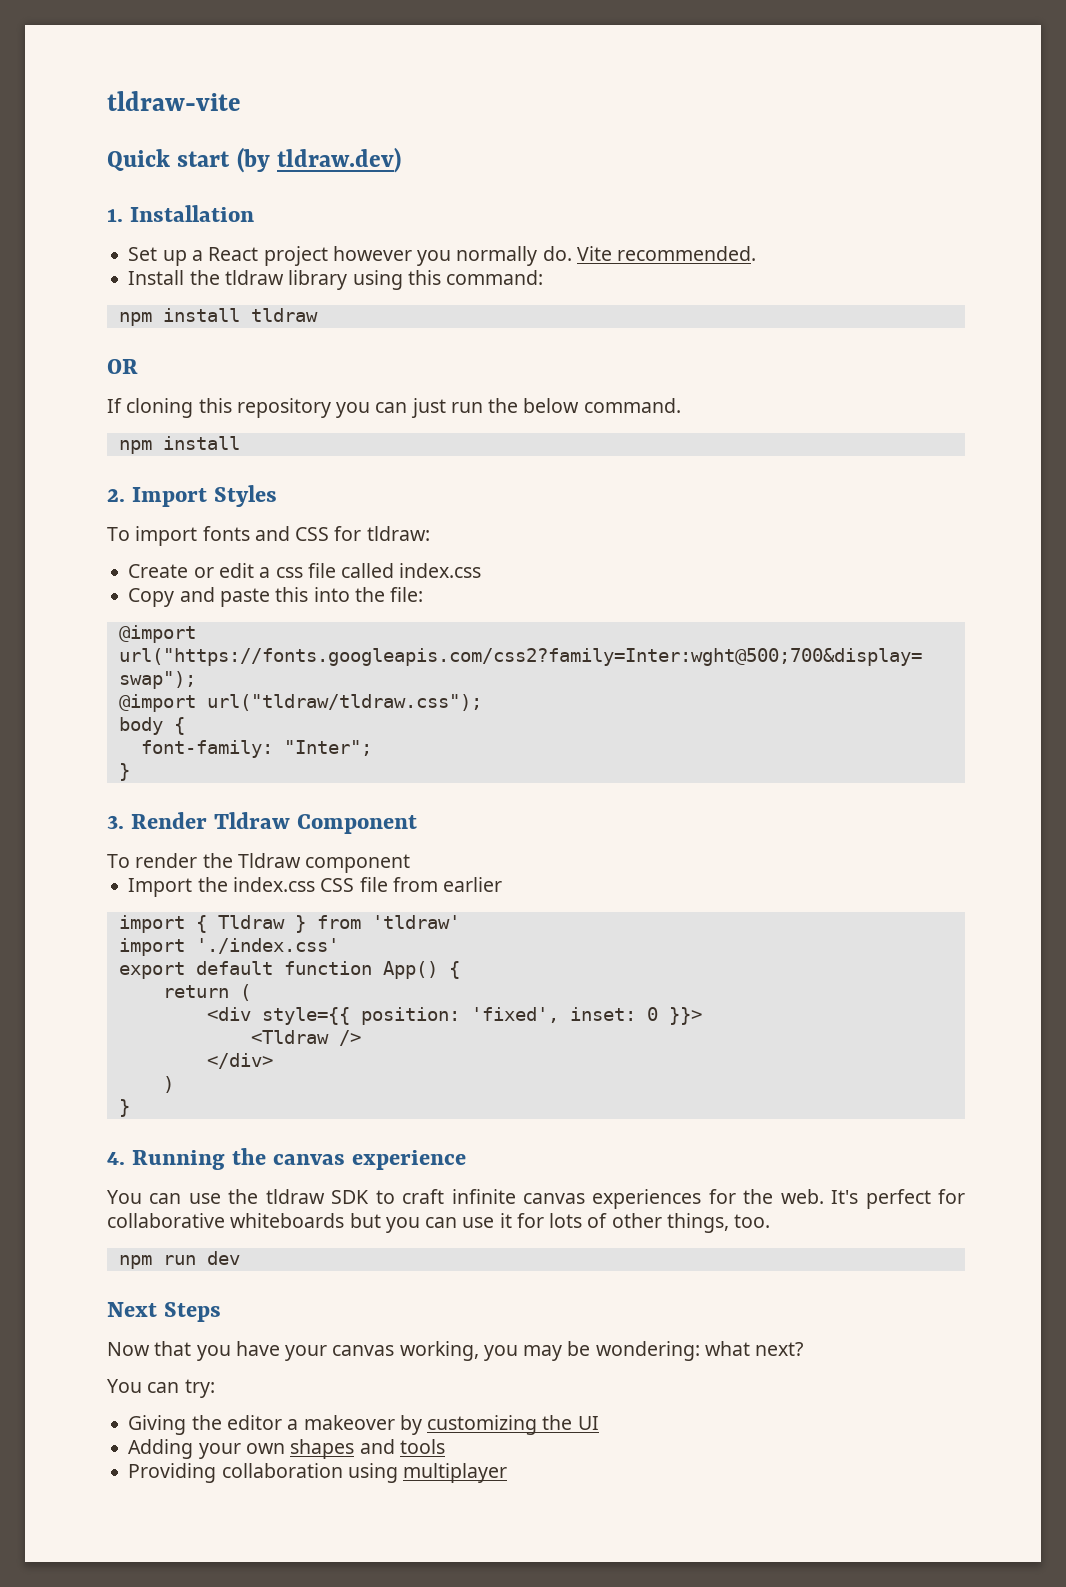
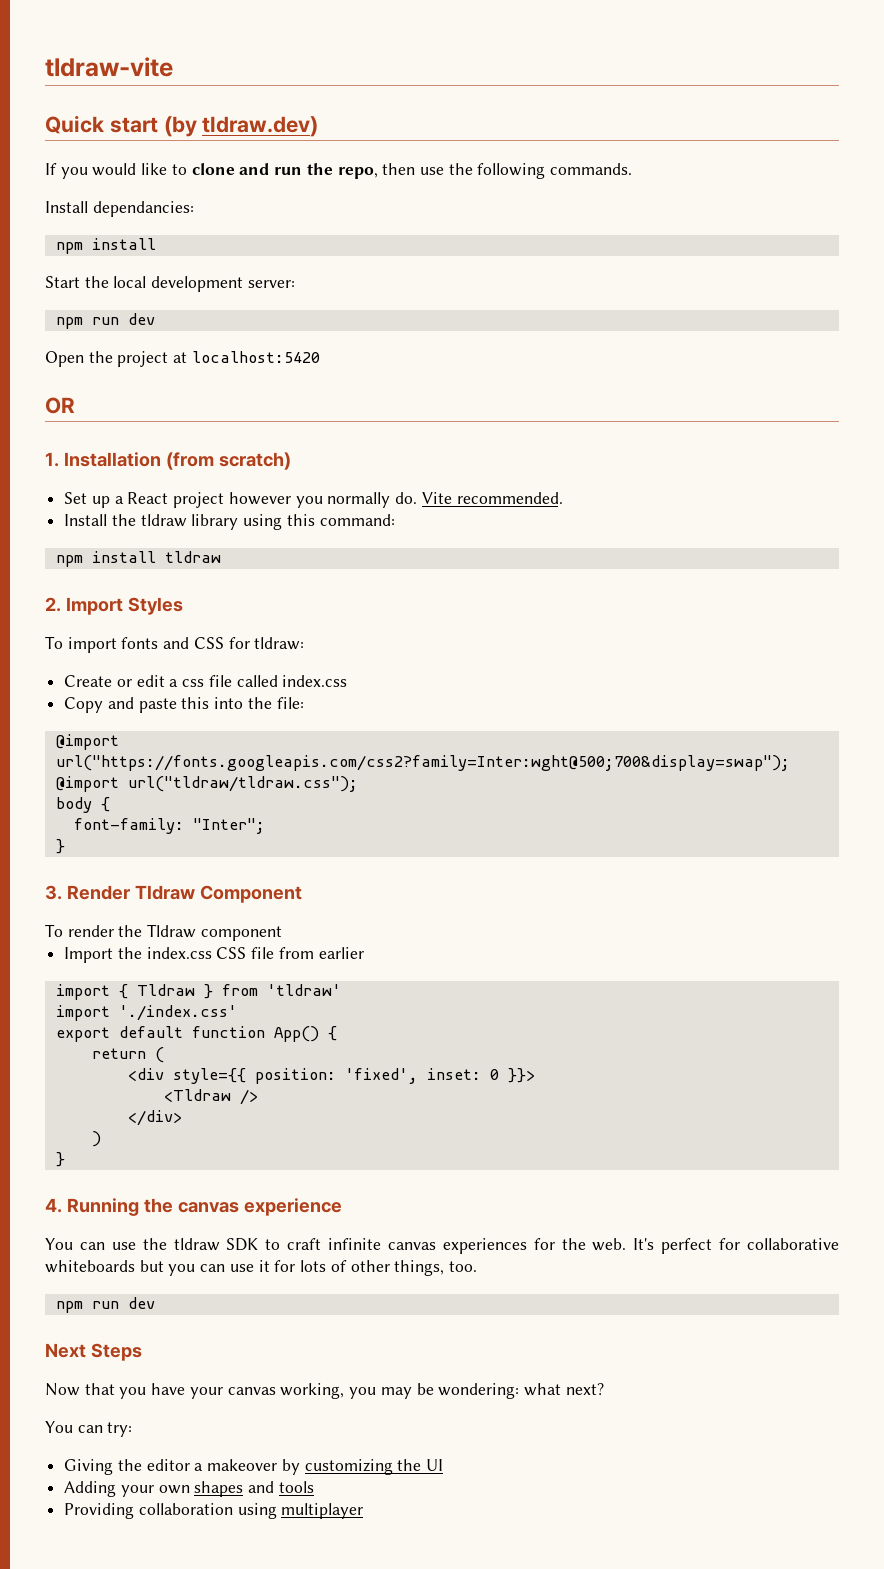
(401, 160) none -> [45,163,633,179] [45,201,194,217] [55,238,156,254] [45,276,295,292] [55,313,155,329] [45,351,320,367] [45,397,75,414] // If you would like to clone and run the repo, then use the following commands. // Install dependancies: // npm install // Start the local development server: // npm run dev // Open the project at localhost:5420 // OR
(255, 213) none -> [165,452,291,470] (from scratch)
[107,359,138,374] [107,398,681,418] [118,436,240,454] // OR // If cloning this repository you can just run the below command. // npm install -> (221, 557) none

